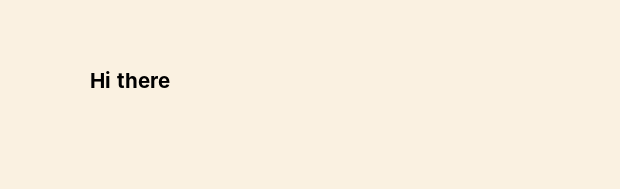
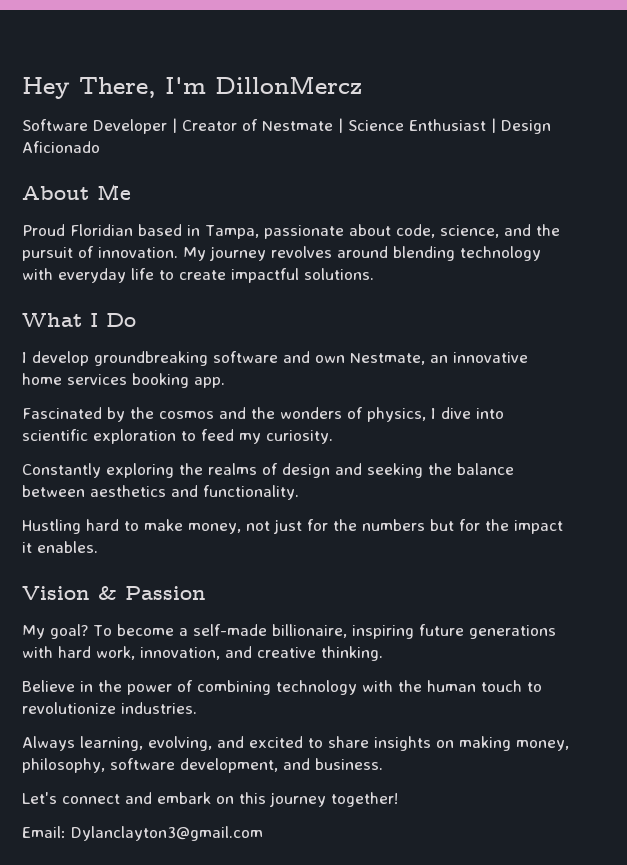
[90,71,170,88] Hi there -> [22,76,362,99] [22,118,551,134] [22,141,100,153] [22,184,131,200] [22,224,560,239] [22,246,541,261] [22,268,374,283] [22,313,136,327] [22,351,528,366] [22,373,225,388] [22,407,504,422] [22,429,333,444] [22,463,514,478] [22,485,299,500] [22,519,563,534] [22,541,98,553] [22,586,206,600] [22,624,556,639] [22,646,383,661] [22,680,542,695] [22,702,197,714] [22,736,569,751] [22,758,383,773] [22,792,398,807] [22,826,263,841] Hey There, I'm DillonMercz // Software Developer | Creator of Nestmate | Science Enthusiast | Design Aficionado // About Me // Proud Floridian based in Tampa, passionate about code, science, and the pursuit of innovation. My journey revolves around blending technology with everyday life to create impactful solutions. // What I Do // I develop groundbreaking software and own Nestmate, an innovative home services booking app. // Fascinated by the cosmos and the wonders of physics, I dive into scientific exploration to feed my curiosity. // Constantly exploring the realms of design and seeking the balance between aesthetics and functionality. // Hustling hard to make money, not just for the numbers but for the impact it enables. // Vision & Passion // My goal? To become a self-made billionaire, inspiring future generations with hard work, innovation, and creative thinking. // Believe in the power of combining technology with the human touch to revolutionize industries. // Always learning, evolving, and excited to share insights on making money, philosophy, software development, and business. // Let's connect and embark on this journey together! // Email: Dylanclayton3@gmail.com

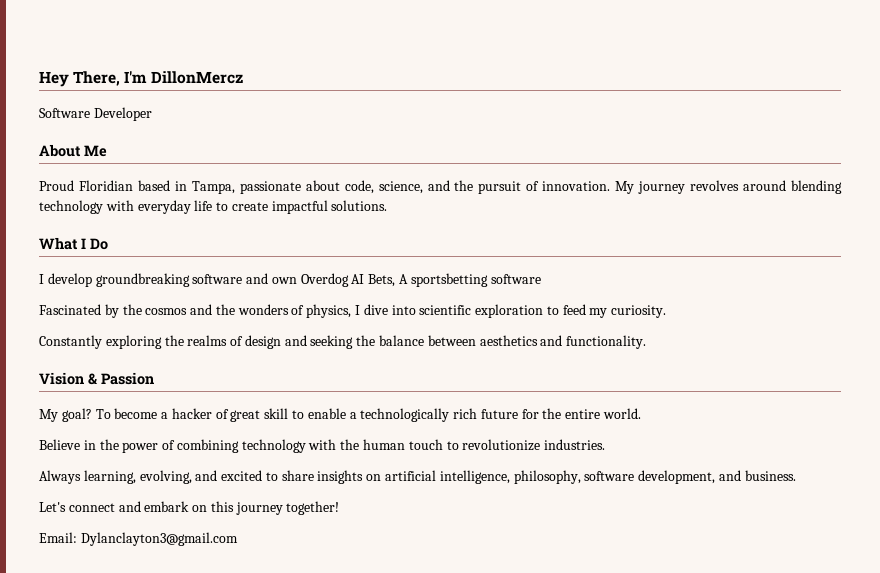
[172,118,551,134] [22,141,100,153] | Creator of Nestmate | Science Enthusiast | Design Aficionado -> (152, 114) none
[350,352,528,365] [22,373,225,388] Nestmate, an innovative home services booking app. -> [300,273,541,287] Overdog AI Bets, A sportsbetting software
[22,519,563,534] [22,541,98,553] // Hustling hard to make money, not just for the numbers but for the impact it enables. -> (647, 342) none
[192,624,556,639] [22,646,383,661] self-made billionaire, inspiring future generations with hard work, innovation, and creative thinking. -> [171,408,642,422] hacker of great skill to enable a technologically rich future for the entire world.
[459,736,569,751] making money, -> [385,470,510,484] artificial intelligence,

